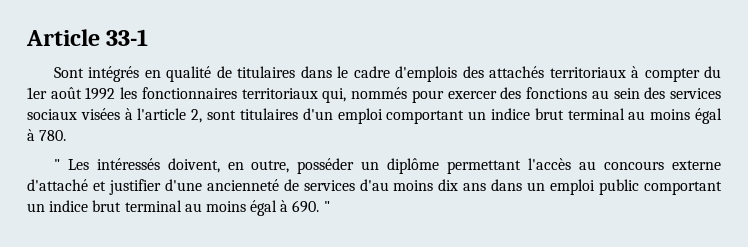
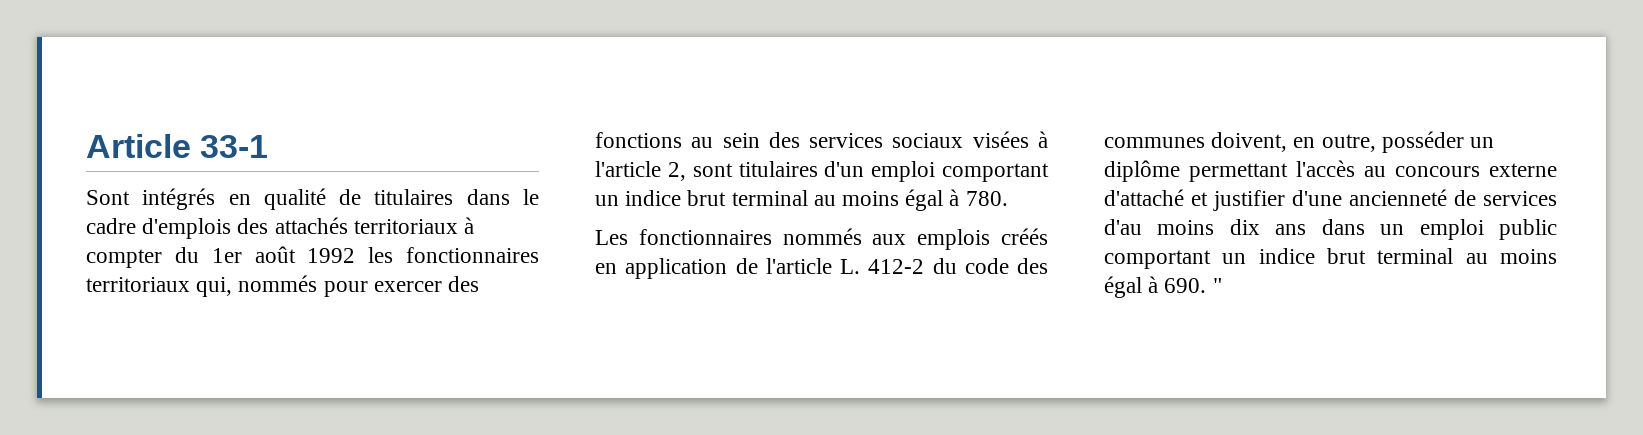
[53,158,160,170] " Les intéressés -> [595,228,1048,250] [595,258,1048,279] [1104,137,1205,148] Les fonctionnaires nommés aux emplois créés en application de l'article L. 412-2 du code des communes

